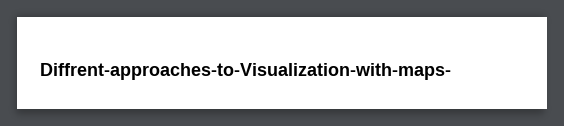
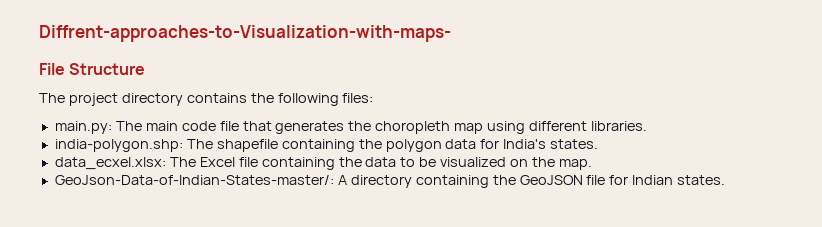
(451, 71) none -> [39,63,146,75] [39,93,374,106] [54,121,647,134] [54,139,599,152] [54,157,592,170] [54,175,726,188] // File Structure // The project directory contains the following files: // main.py: The main code file that generates the choropleth map using different libraries. // india-polygon.shp: The shapefile containing the polygon data for India's states. // data_ecxel.xlsx: The Excel file containing the data to be visualized on the map. // GeoJson-Data-of-Indian-States-master/: A directory containing the GeoJSON file for Indian states.

